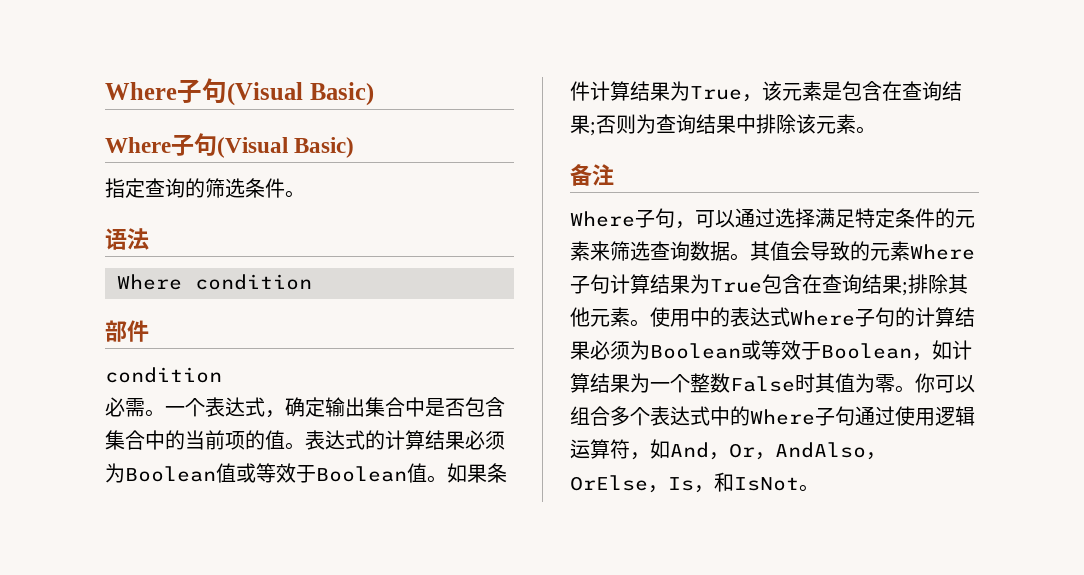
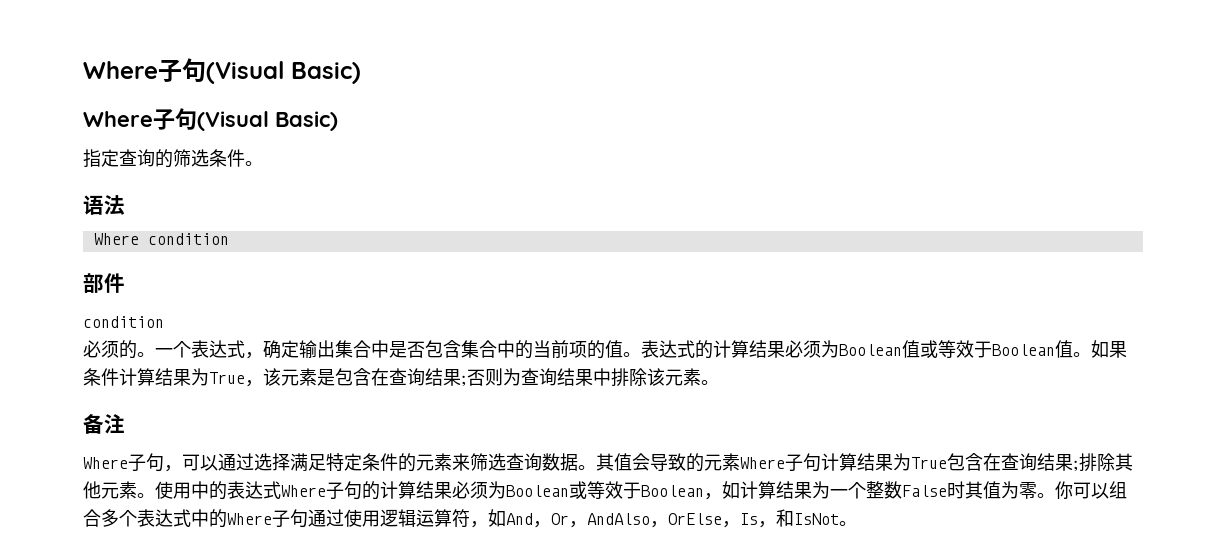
[125,398,145,417] 需 -> [101,340,137,359] 须的

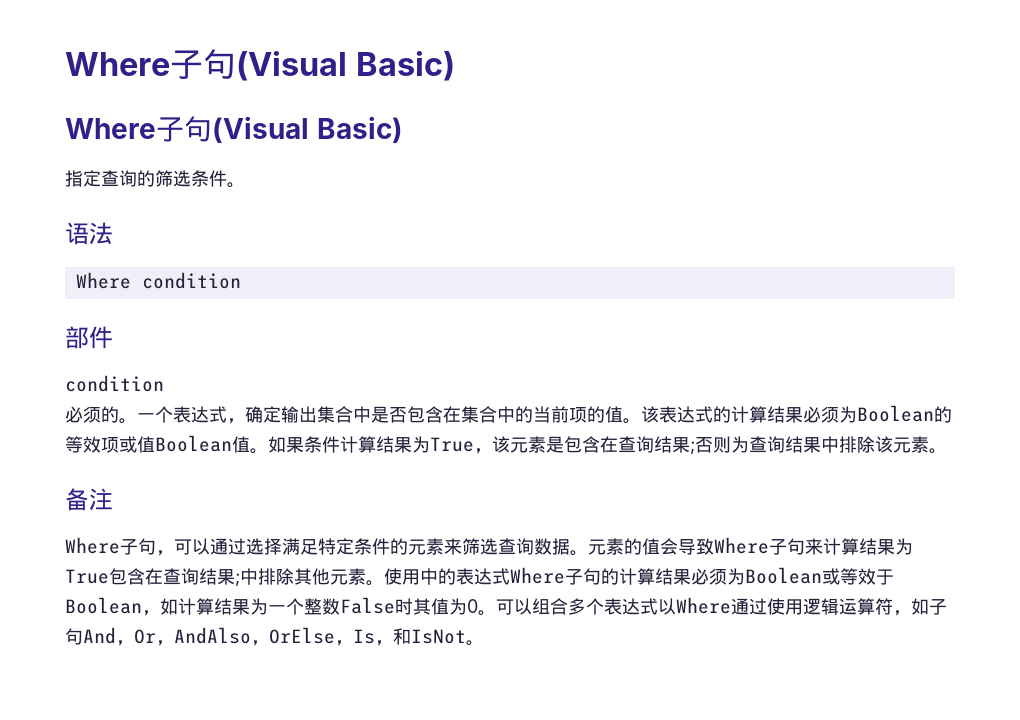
(461, 349) none -> [443,406,461,423] 在
(641, 354) none -> [641,406,659,423] 该
[902,340,992,358] 值或等效于 -> [934,406,952,423] [65,436,155,453] 的等效项或值
[596,453,614,471] 其 -> [588,538,642,555] 元素的
[686,453,821,472] 的元素Where子句 -> [714,537,823,555] Where子句来
(1079, 465) none -> [240,568,258,585] 中
[1019,481,1073,499] 零。你 -> [467,599,496,616] 0。
[191,509,308,528] 中的Where子句 -> [658,597,731,615] 以Where
(506, 518) none -> [929,599,947,615] [65,628,83,645] 子句

